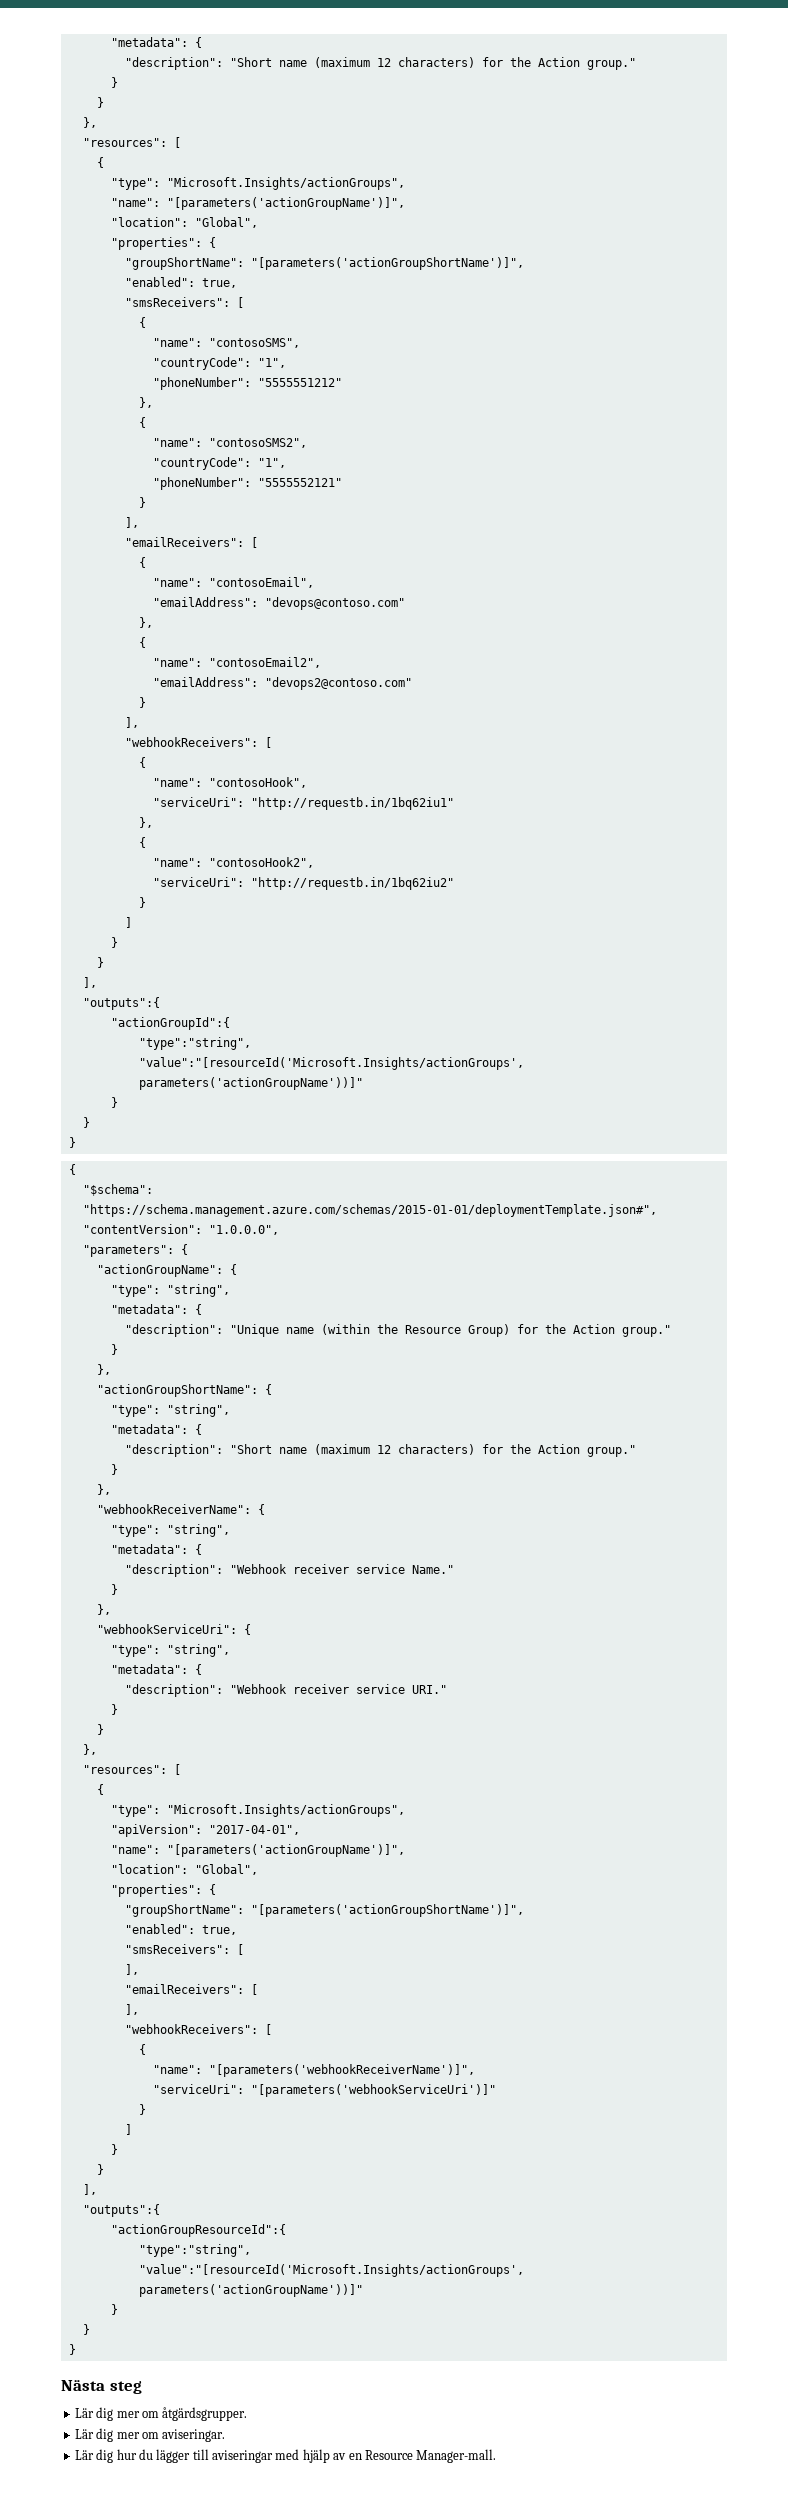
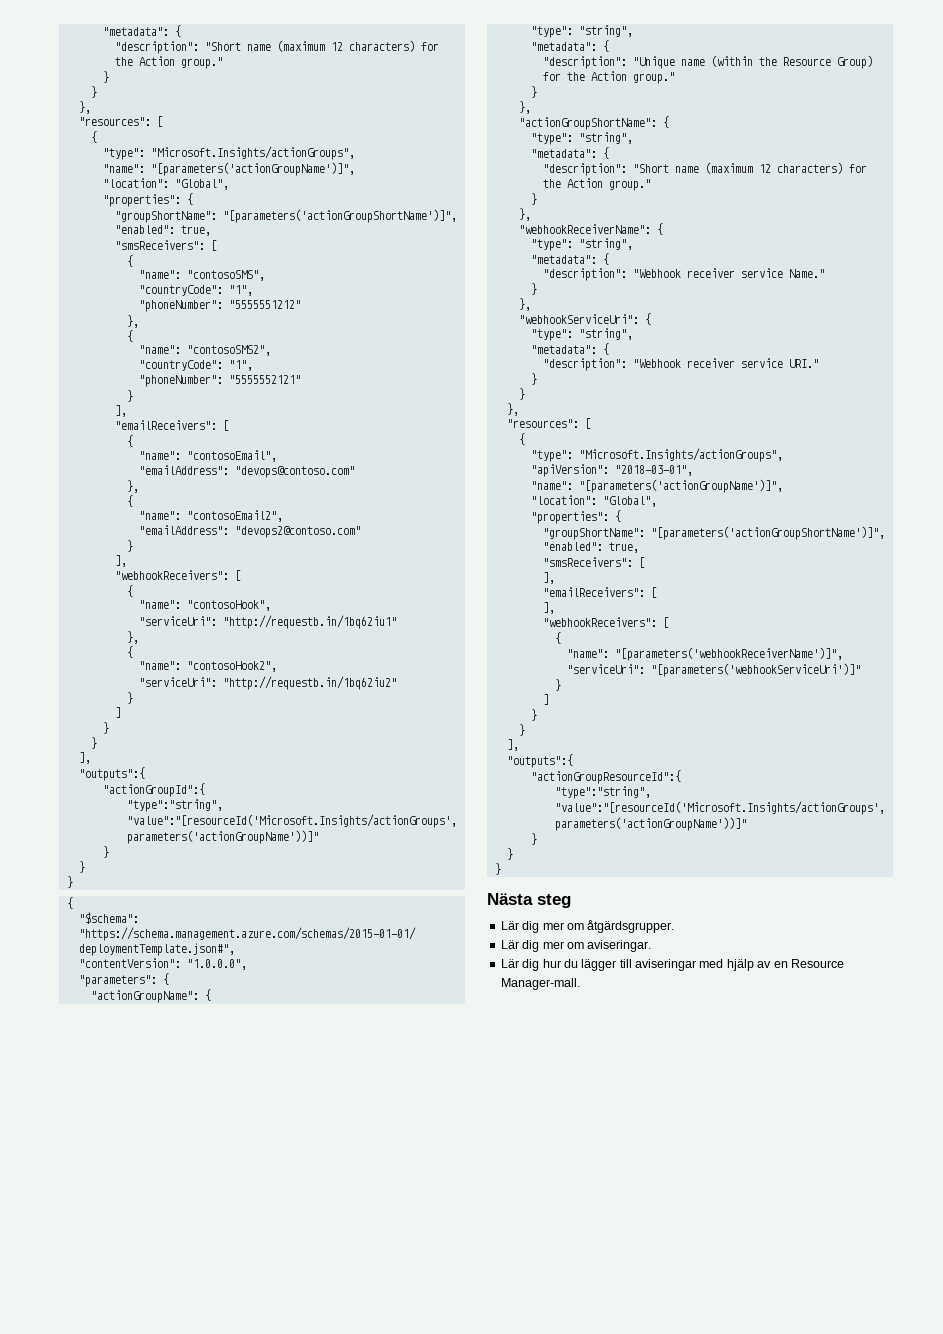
[208,1825,300,1835] "2017-04-01", -> [614,465,693,476] "2018-03-01",

